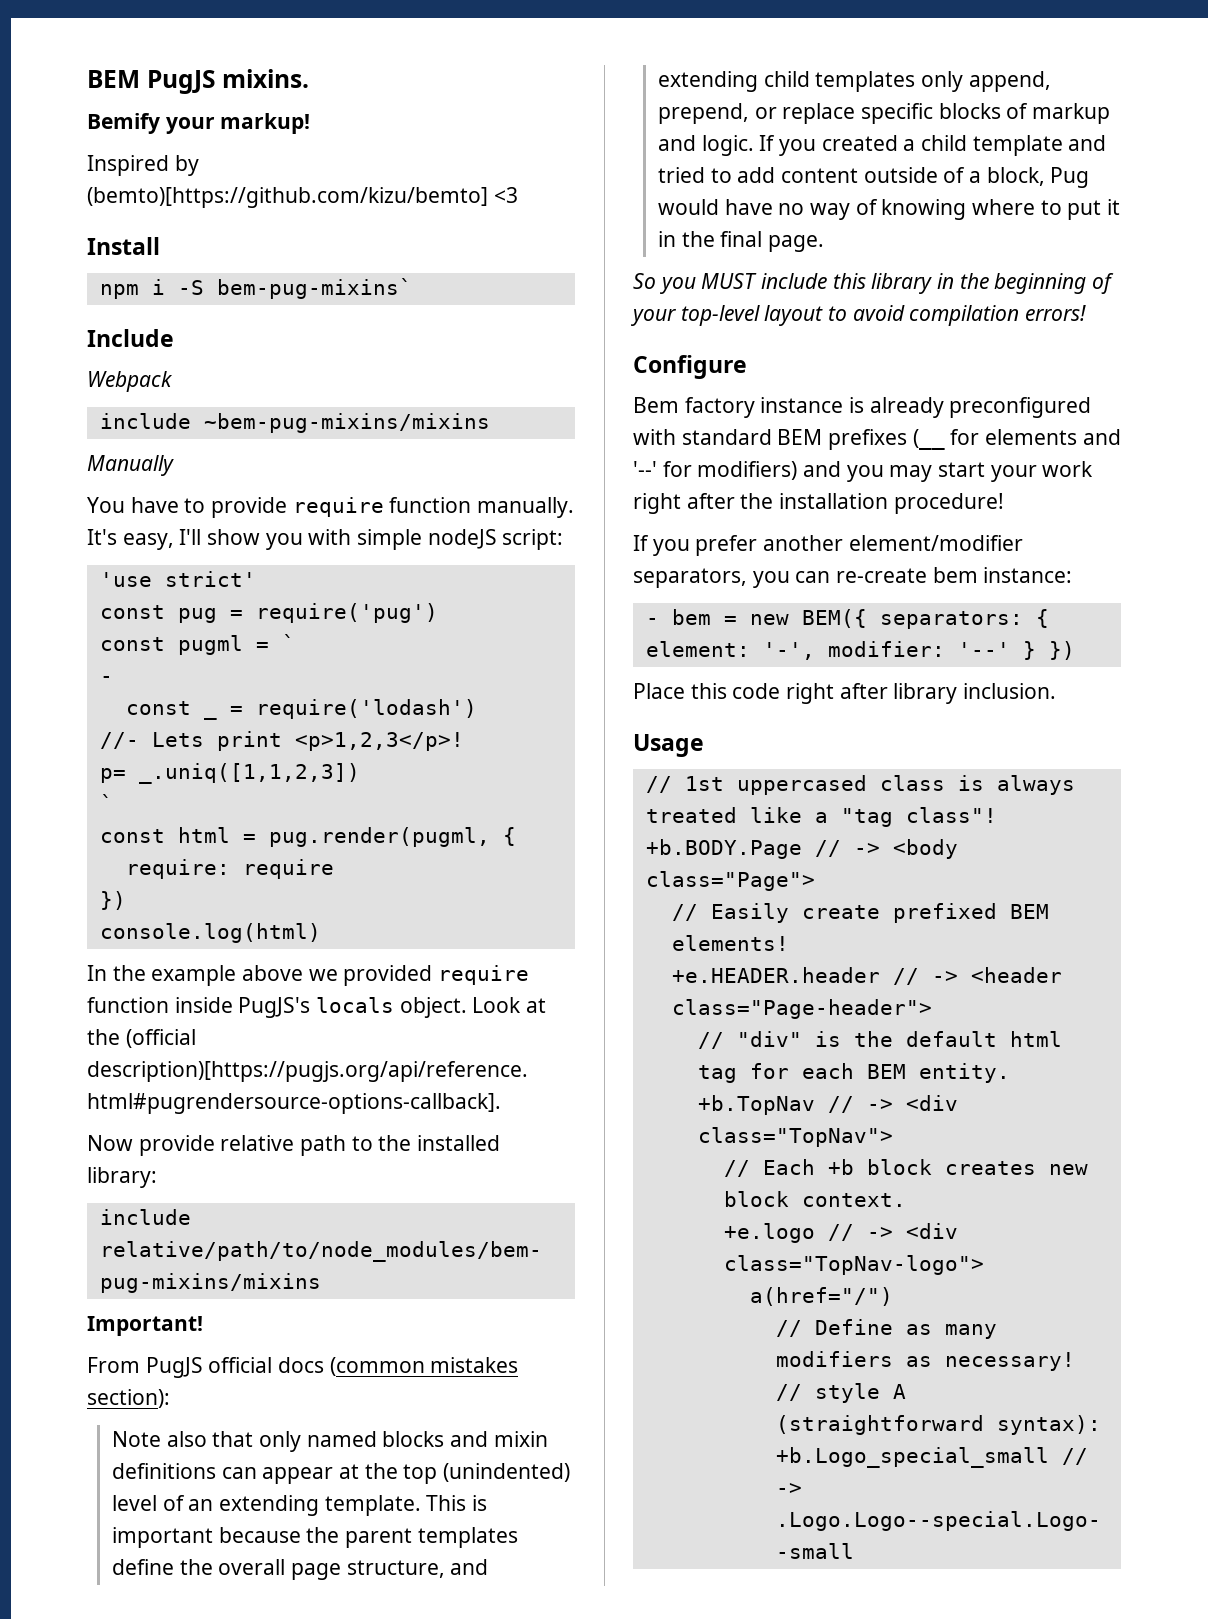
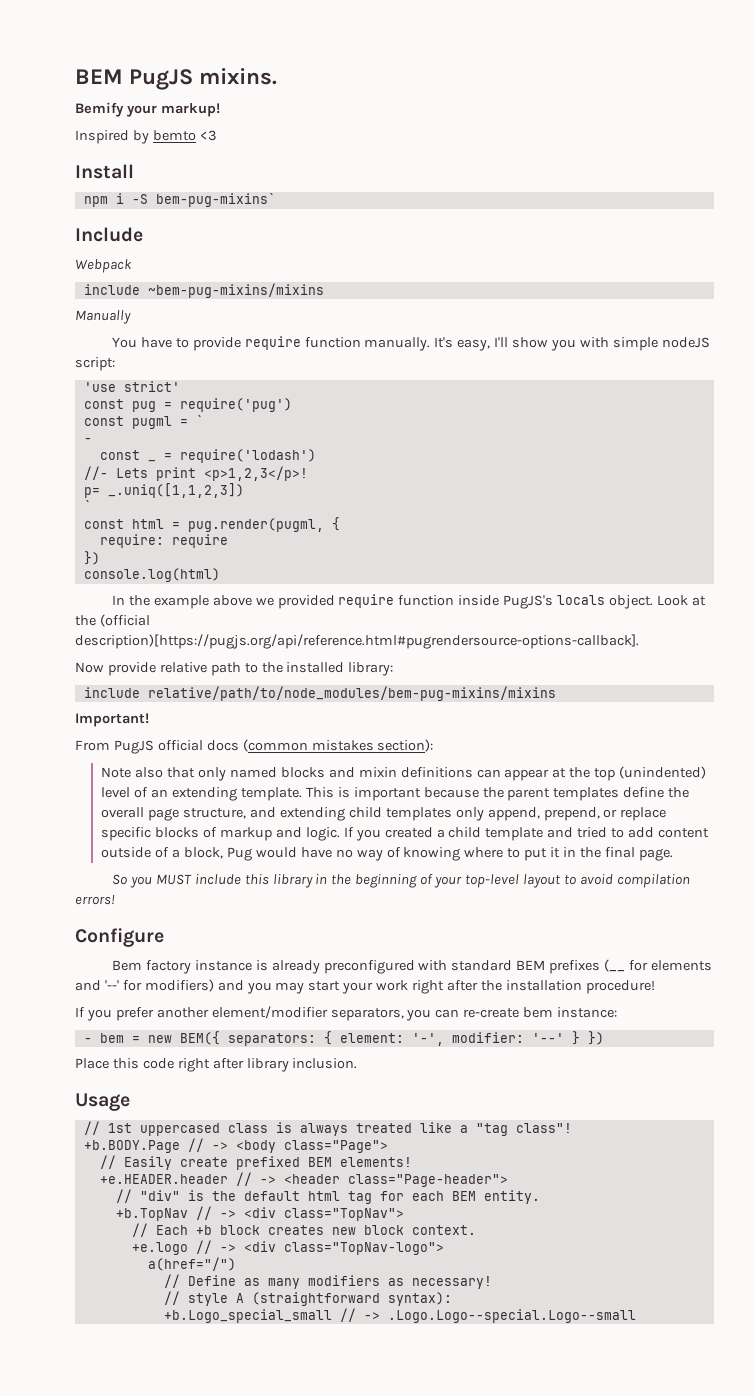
[87,187,488,208] (bemto)[https://github.com/kizu/bemto] -> [152,130,196,141] bemto

